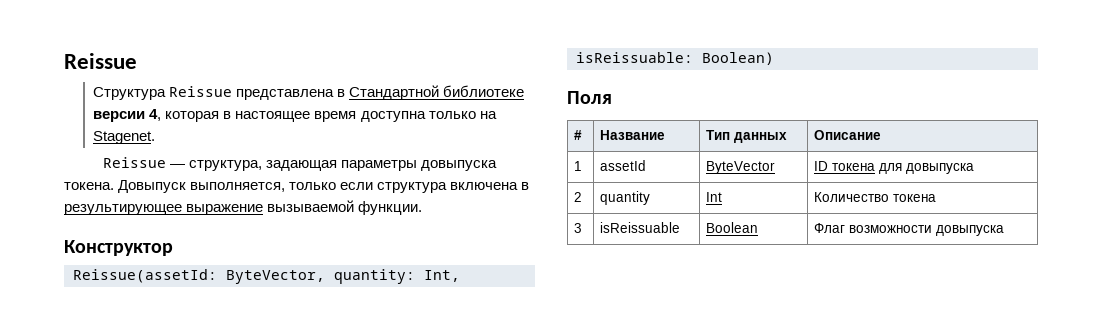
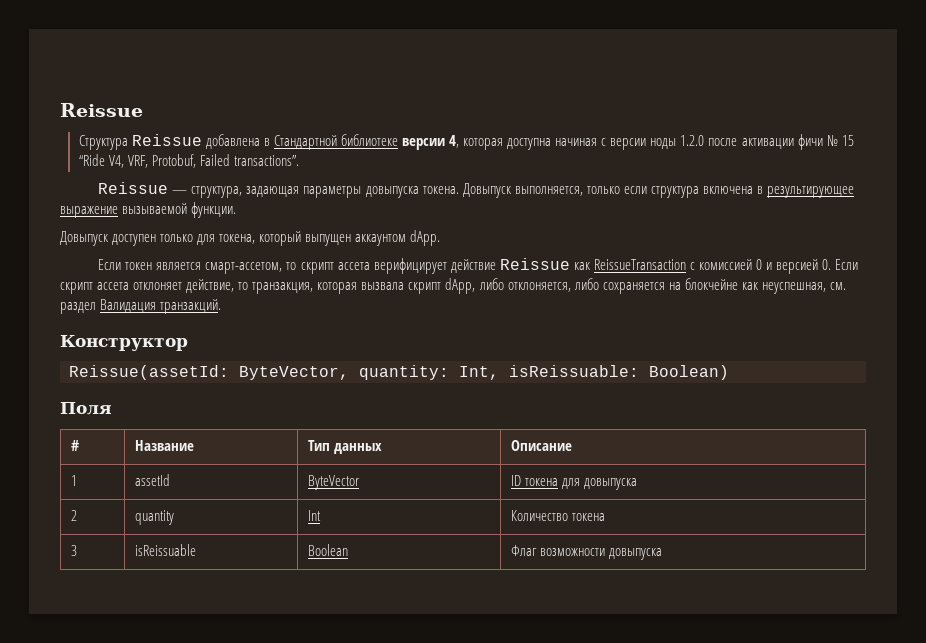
[236,89,335,100] представлена -> [205,134,260,149] добавлена
[223,111,497,122] [93,131,156,144] в настоящее время доступна только на Stagenet. -> [507,134,854,150] [78,154,299,168] доступна начиная с версии ноды 1.2.0 после активации фичи № 15 “Ride V4, VRF, Protobuf, Failed transactions”.
(423, 208) none -> [60,230,441,246] [98,258,859,274] [60,278,846,294] [60,299,222,314] // Довыпуск доступен только для токена, который выпущен аккаунтом dApp. // Если токен является смарт-ассетом, то скрипт ассета верифицирует действие Reissue как ReissueTransaction с комиссией 0 и версией 0. Если скрипт ассета отклоняет действие, то транзакция, которая вызвала скрипт dApp, либо отклоняется, либо сохраняется на блокчейне как неуспешная, см. раздел Валидация транзакций.

